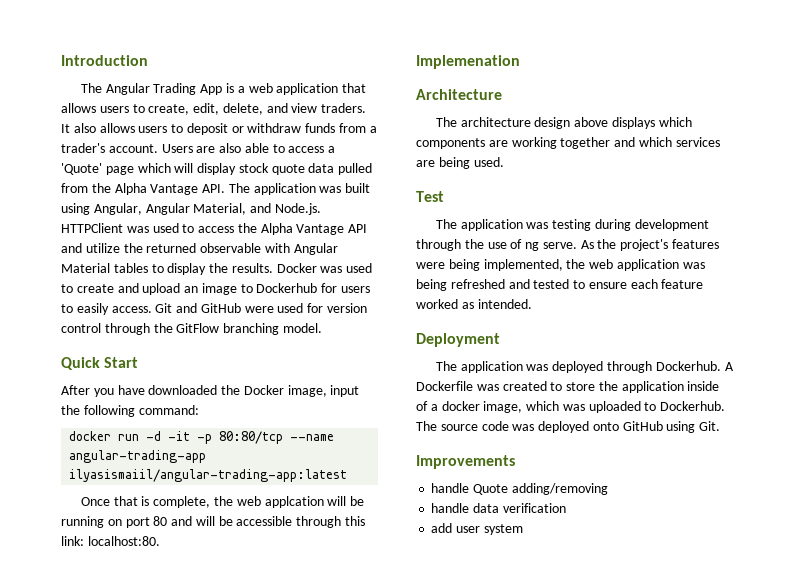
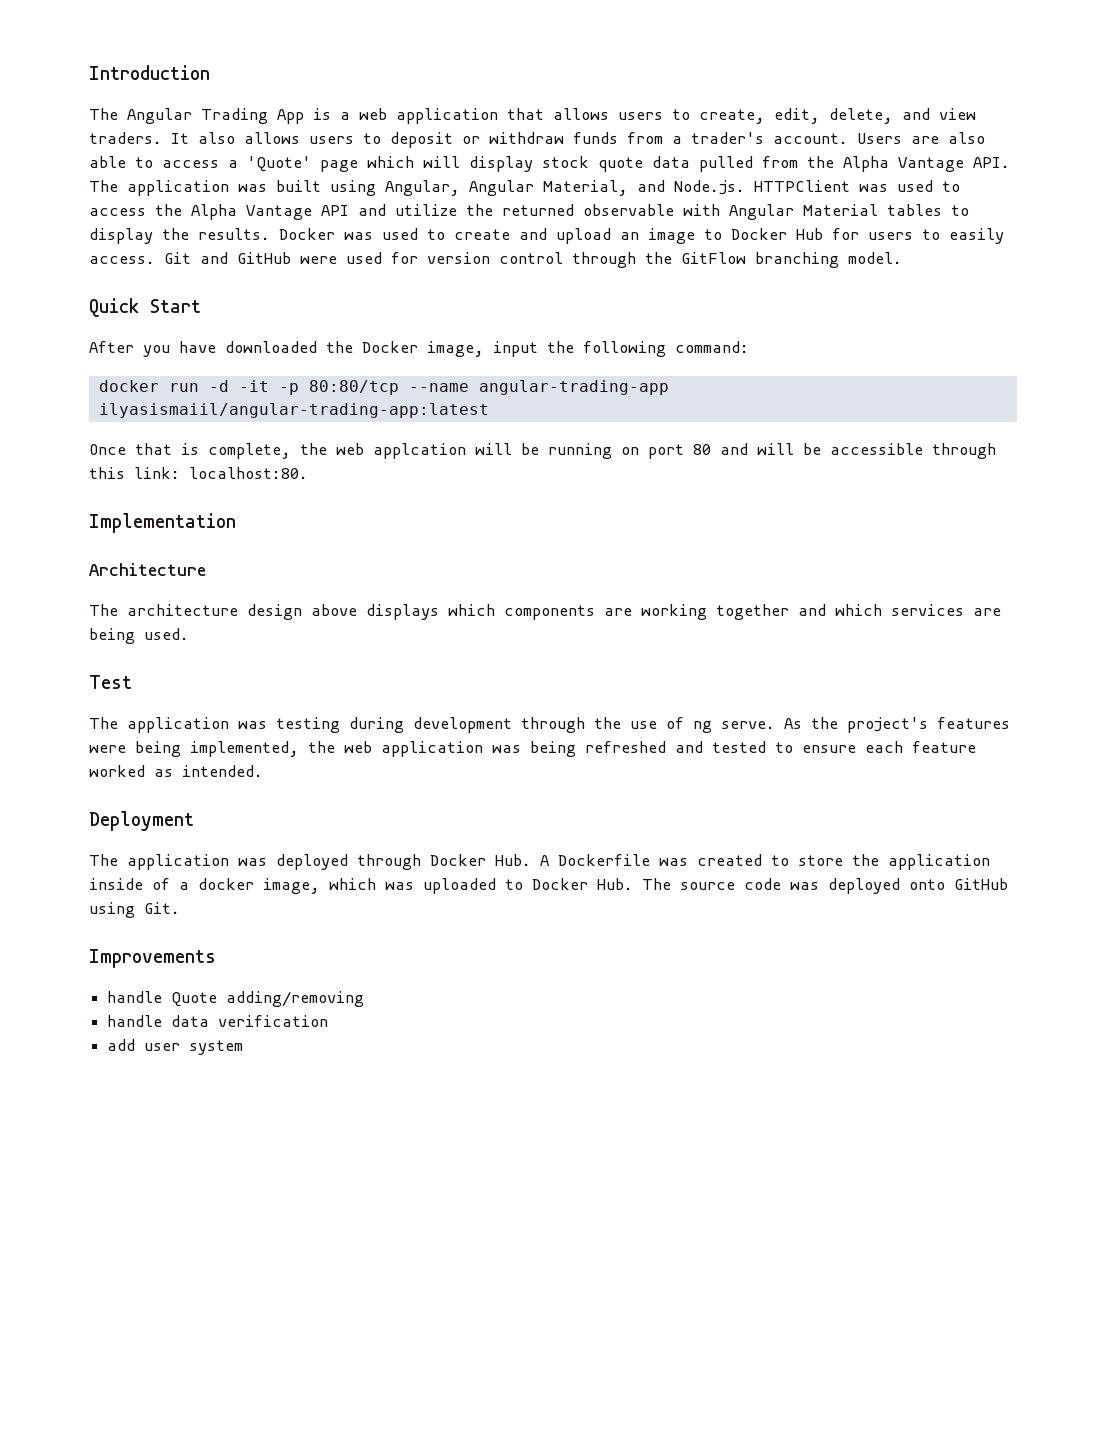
[256,283,318,293] Dockerhub -> [731,228,823,240] Docker Hub
[416,55,520,69] Implemenation -> [89,513,236,533] Implementation
[655,361,721,371] Dockerhub. -> [430,854,531,866] Docker Hub.
[660,401,726,411] Dockerhub. -> [532,878,633,890] Docker Hub.

